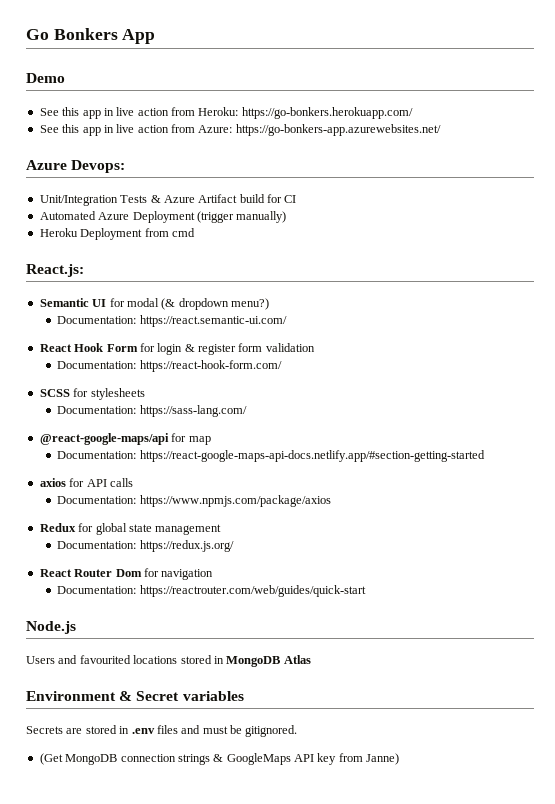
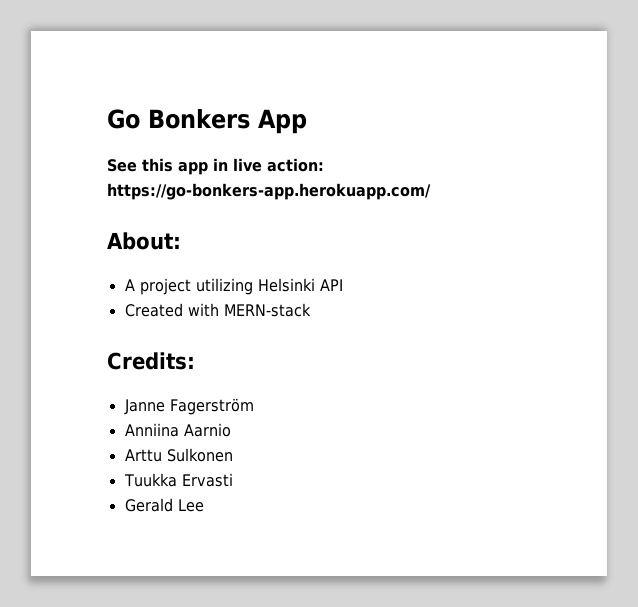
[26,73,65,83] [39,107,413,119] [39,124,441,136] [26,160,126,173] [39,194,297,206] [39,211,287,223] [39,228,195,240] [26,264,84,277] [39,298,269,310] [57,315,287,327] [39,343,315,355] [57,360,282,372] [39,388,145,400] [57,405,247,417] [39,433,211,445] [57,450,485,462] [39,478,133,487] [57,495,331,507] [39,523,222,535] [57,540,234,552] [39,568,214,580] [57,585,366,597] [26,621,76,634] [26,655,311,667] [26,691,244,701] [26,725,298,737] [39,753,400,765] // Demo // See this app in live action from Heroku: https://go-bonkers.herokuapp.com/ // See this app in live action from Azure: https://go-bonkers-app.azurewebsites.net/ // Azure Devops: // Unit/Integration Tests & Azure Artifact build for CI // Automated Azure Deployment (trigger manually) // Heroku Deployment from cmd // React.js: // Semantic UI for modal (& dropdown menu?) // Documentation: https://react.semantic-ui.com/ // React Hook Form for login & register form validation // Documentation: https://react-hook-form.com/ // SCSS for stylesheets // Documentation: https://sass-lang.com/ // @react-google-maps/api for map // Documentation: https://react-google-maps-api-docs.netlify.app/#section-getting-started // axios for API calls // Documentation: https://www.npmjs.com/package/axios // Redux for global state management // Documentation: https://redux.js.org/ // React Router Dom for navigation // Documentation: https://reactrouter.com/web/guides/quick-start // Node.js // Users and favourited locations stored in MongoDB Atlas // Environment & Secret variables // Secrets are stored in .env files and must be gitignored. // (Get MongoDB connection strings & GoogleMaps API key from Janne) -> [107,158,324,175] [107,183,431,200] [107,232,181,250] [124,278,343,295] [124,303,311,317] [107,352,195,370] [123,398,254,415] [124,423,231,437] [124,448,233,462] [123,473,233,487] [124,498,204,512] // See this app in live action: https://go-bonkers-app.herokuapp.com/ // About: // A project utilizing Helsinki API // Created with MERN-stack // Credits: // Janne Fagerström // Anniina Aarnio // Arttu Sulkonen // Tuukka Ervasti // Gerald Lee

